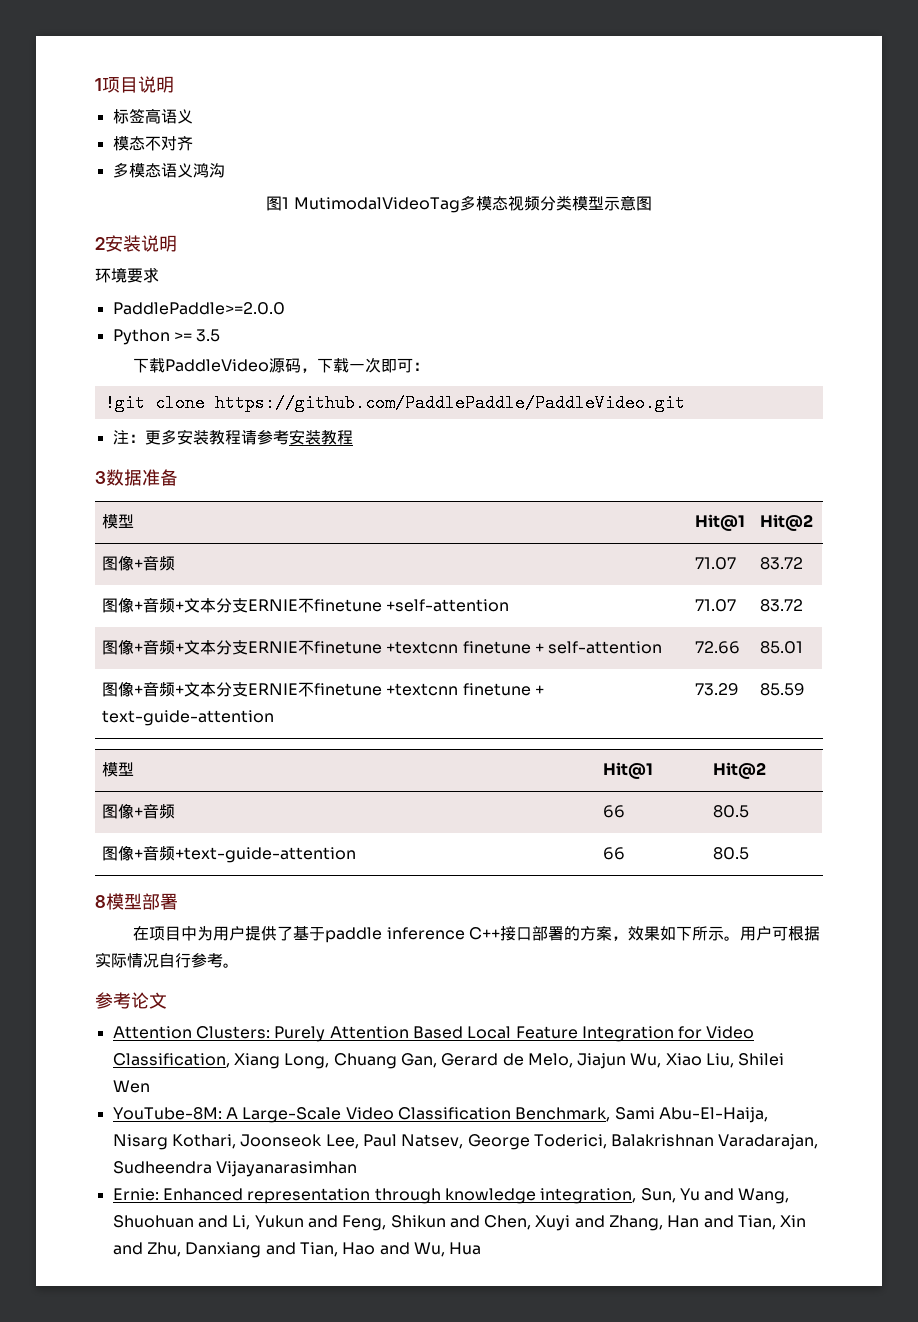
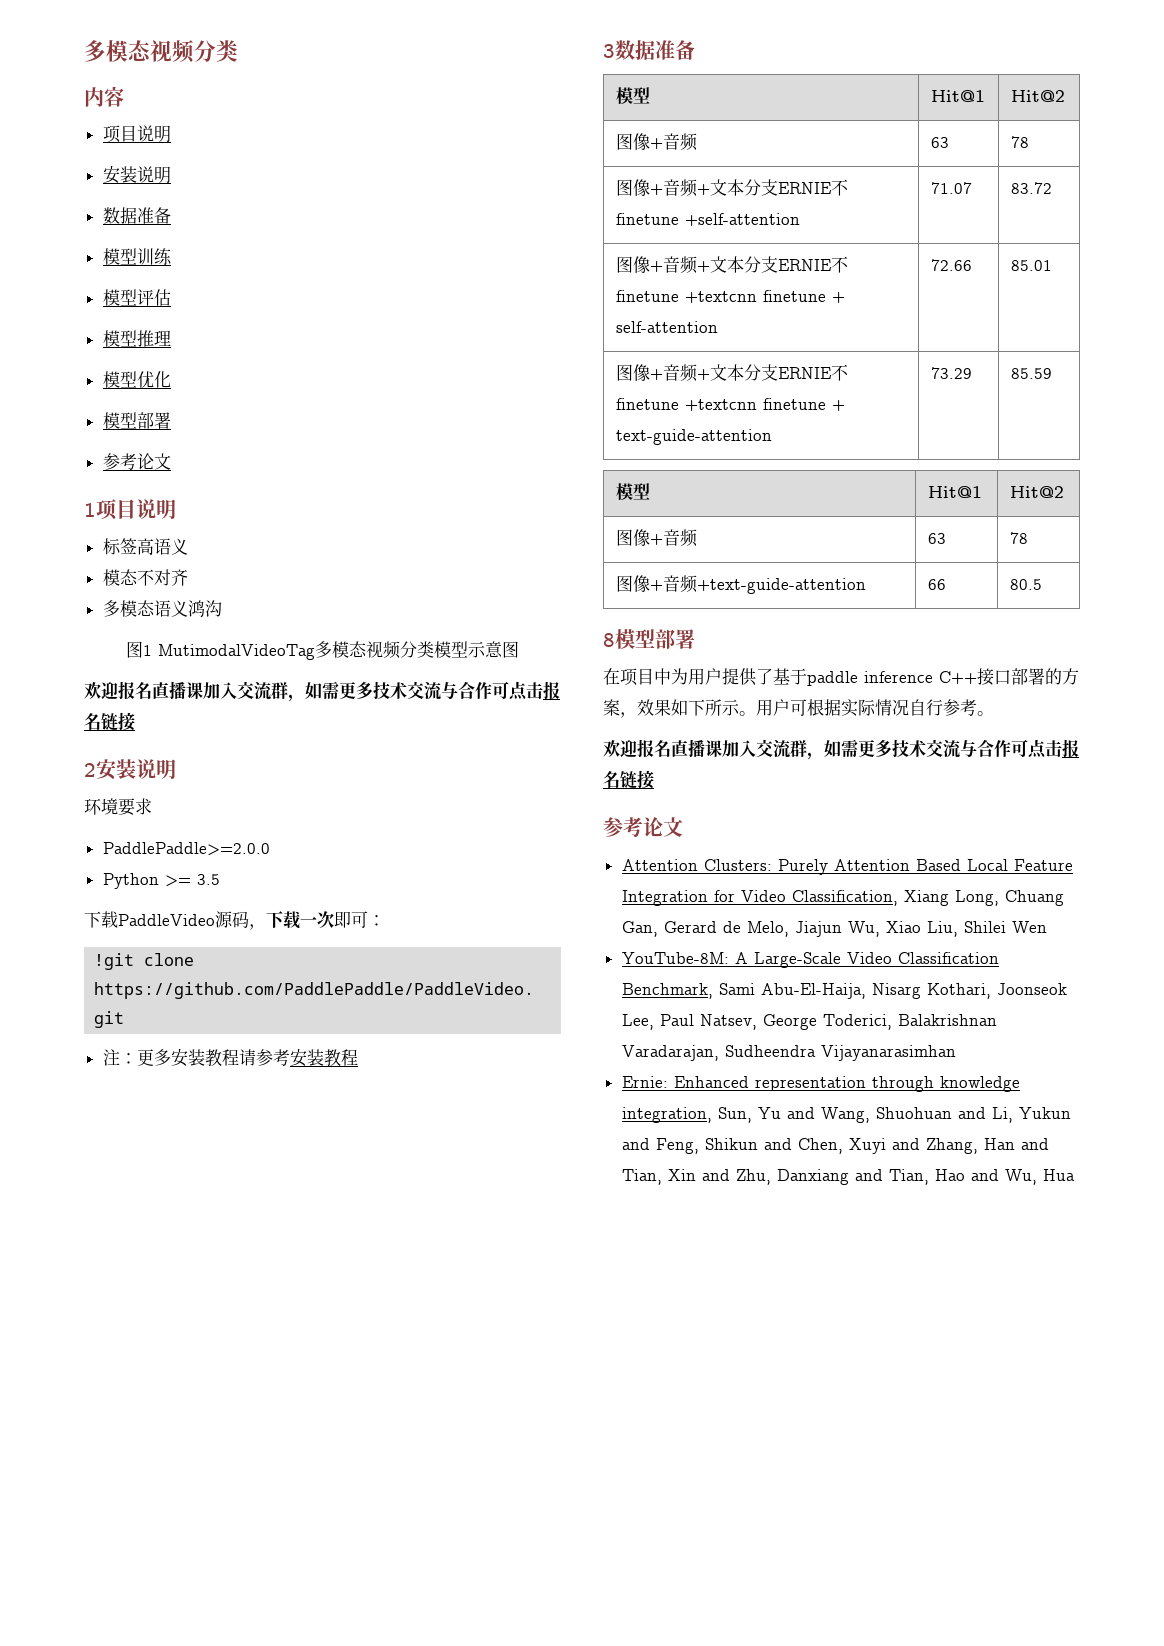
(95, 84) none -> [84,40,238,63] [84,86,124,107] [102,125,171,143] [102,166,171,184] [102,207,171,224] [102,248,172,265] [102,289,171,306] [102,330,171,347] [102,371,171,388] [102,412,171,429] [102,453,171,470] 多模态视频分类 // 内容 // 项目说明 // 安装说明 // 数据准备 // 模型训练 // 模型评估 // 模型推理 // 模型优化 // 模型部署 // 参考论文 //
(652, 203) none -> [84,681,560,702] [84,712,135,731] // 欢迎报名直播课加入交流群，如需更多技术交流与合作可点击报名链接
[695,557,737,570] [760,557,804,570] 71.07 | 83.72 -> [930,137,949,148] [1010,136,1029,148] 63 | 78
[603,805,626,818] [713,805,750,818] 66 | 80.5 -> [927,533,946,544] [1009,532,1028,544] 63 | 78
(239, 965) none -> [603,739,1079,760] [603,770,654,789] // 欢迎报名直播课加入交流群，如需更多技术交流与合作可点击报名链接

